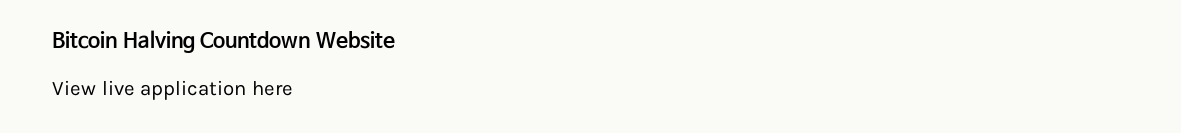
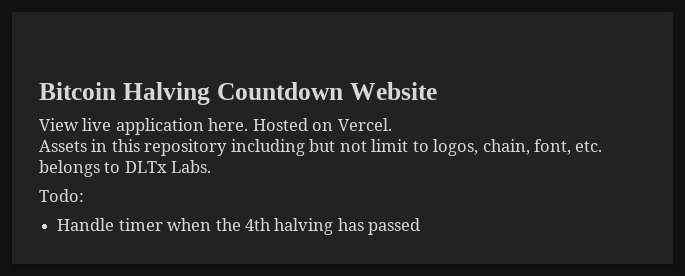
[251,81,293,96] here -> [208,118,392,131] [39,139,603,156] [39,160,212,177] [39,189,84,202] [57,218,421,235] here. Hosted on Vercel. // Assets in this repository including but not limit to logos, chain, font, etc. belongs to DLTx Labs. // Todo: // Handle timer when the 4th halving has passed

